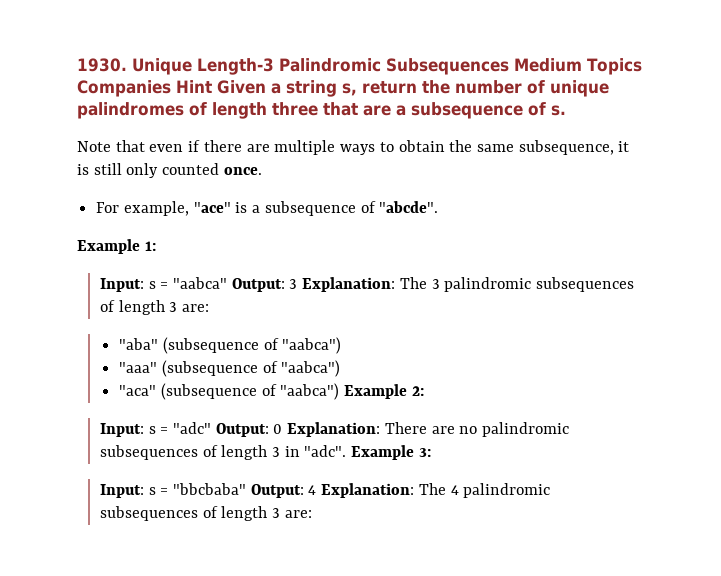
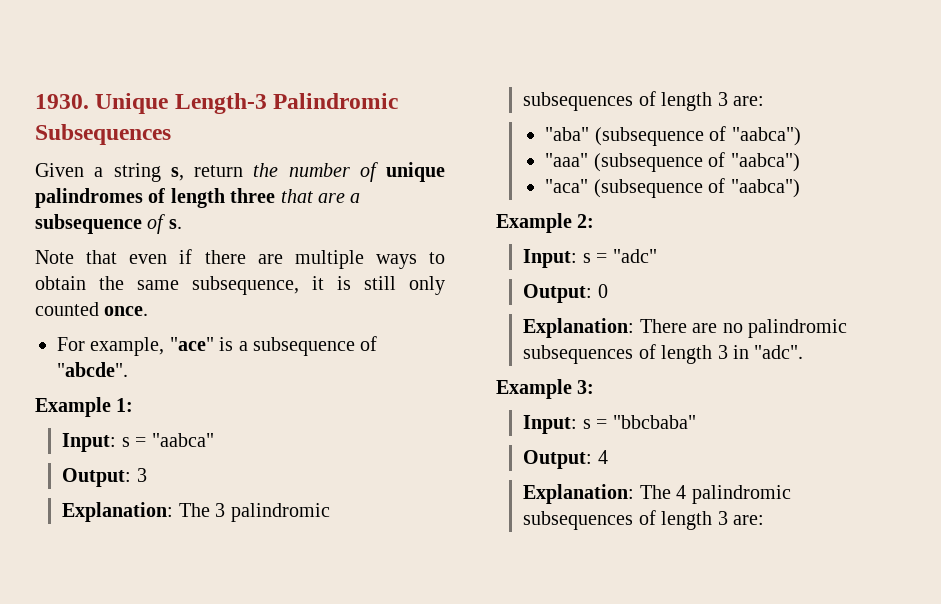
[514,58,642,75] [77,80,212,97] Medium Topics Companies Hint -> (171, 134) //
(227, 283) none -> (214, 440) //
(298, 284) none -> (147, 475) //
(340, 391) none -> (800, 188) //
(211, 428) none -> (657, 256) //
(283, 429) none -> (608, 291) //
(347, 451) none -> (804, 352) //
(246, 489) none -> (696, 422) //
(317, 490) none -> (608, 457) //

